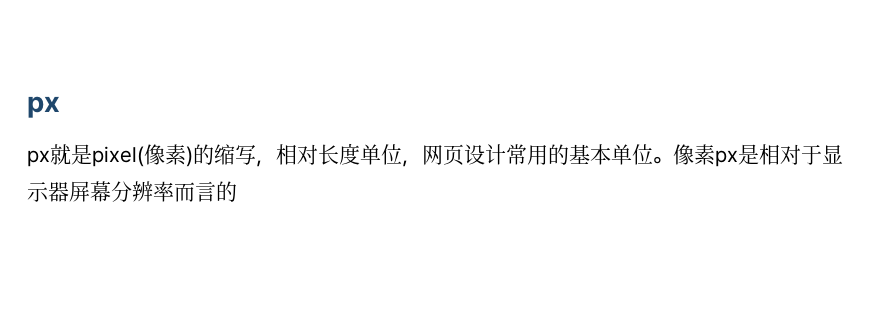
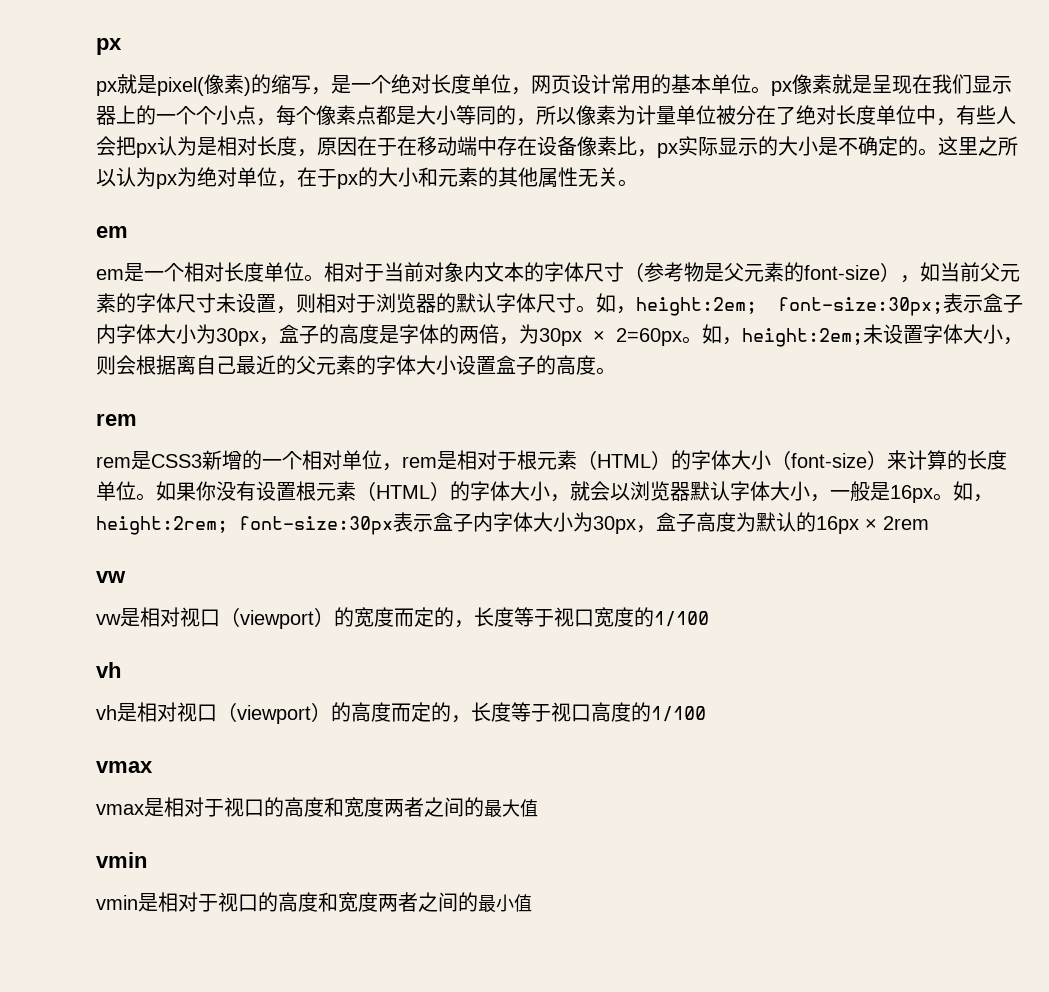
[276,144,297,165] 相 -> [331,74,411,94] 是一个绝
[673,144,843,167] [27,181,237,202] 像素px是相对于显示器屏幕分辨率而言的 -> [771,74,1012,96] [96,105,1016,126] [96,136,1018,158] [96,167,638,189] [96,226,128,238] [96,262,1020,283] [96,293,1023,316] [96,324,1023,347] [96,355,616,375] [96,413,137,426] [96,450,1007,471] [96,481,993,503] [96,512,929,535] [96,571,126,583] [96,607,709,629] [96,662,121,678] [96,702,706,724] [96,761,153,773] [96,797,538,817] [96,852,147,868] [96,892,532,912] px像素就是呈现在我们显示器上的一个个小点，每个像素点都是大小等同的，所以像素为计量单位被分在了绝对长度单位中，有些人会把px认为是相对长度，原因在于在移动端中存在设备像素比，px实际显示的大小是不确定的。这里之所以认为px为绝对单位，在于px的大小和元素的其他属性无关。 // em // em是一个相对长度单位。相对于当前对象内文本的字体尺寸（参考物是父元素的font-size），如当前父元素的字体尺寸未设置，则相对于浏览器的默认字体尺寸。如，height:2em; font-size:30px;表示盒子内字体大小为30px，盒子的高度是字体的两倍，为30px × 2=60px。如，height:2em;未设置字体大小，则会根据离自己最近的父元素的字体大小设置盒子的高度。 // rem // rem是CSS3新增的一个相对单位，rem是相对于根元素（HTML）的字体大小（font-size）来计算的长度单位。如果你没有设置根元素（HTML）的字体大小，就会以浏览器默认字体大小，一般是16px。如，height:2rem; font-size:30px表示盒子内字体大小为30px，盒子高度为默认的16px × 2rem // vw // vw是相对视口（viewport）的宽度而定的，长度等于视口宽度的1/100 // vh // vh是相对视口（viewport）的高度而定的，长度等于视口高度的1/100 // vmax // vmax是相对于视口的高度和宽度两者之间的最大值 // vmin // vmin是相对于视口的高度和宽度两者之间的最小值

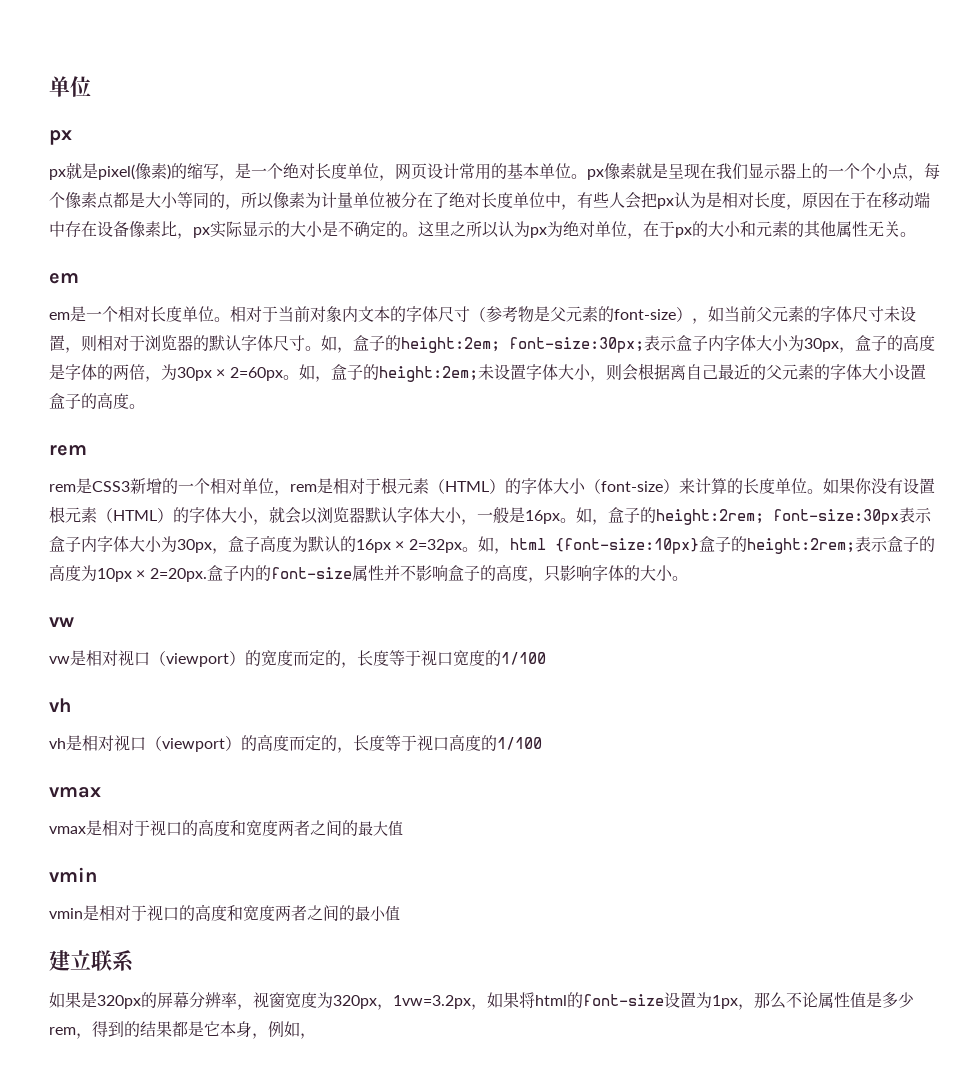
(96, 46) none -> [49,76,91,97] 单位 //
(636, 310) none -> [353,335,401,351] 盒子的
(742, 341) none -> [330,364,379,380] 盒子的
(993, 498) none -> [608,507,656,523] 盒子的
[883,516,929,530] 2rem -> [408,536,935,554] [49,564,688,583] 2=32px。如，html {font-size:10px}盒子的height:2rem;表示盒子的高度为10px × 2=20px.盒子内的font-size属性并不影响盒子的高度，只影响字体的大小。
(532, 903) none -> [49,950,134,972] [49,992,914,1010] [49,1021,316,1039] // 建立联系 // 如果是320px的屏幕分辨率，视窗宽度为320px，1vw=3.2px，如果将html的font-size设置为1px，那么不论属性值是多少rem，得到的结果都是它本身，例如，

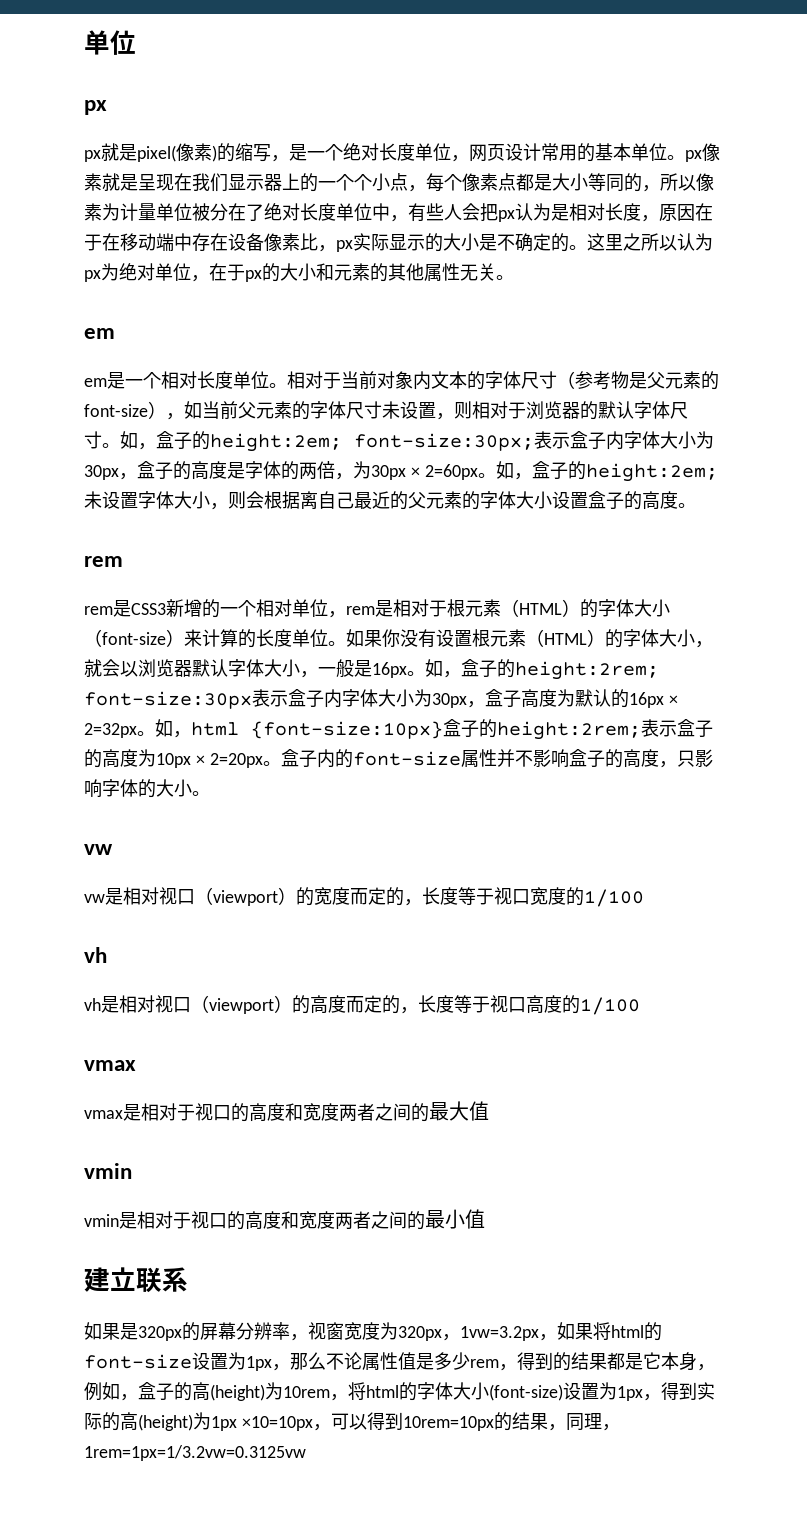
[149,568,207,582] 2=20px. -> [209,753,281,768] 2=20px。
(316, 1036) none -> [138,1382,715,1401] [84,1412,620,1431] [84,1445,306,1461] 盒子的高(height)为10rem，将html的字体大小(font-size)设置为1px，得到实际的高(height)为1px ×10=10px，可以得到10rem=10px的结果，同理，1rem=1px=1/3.2vw=0.3125vw

